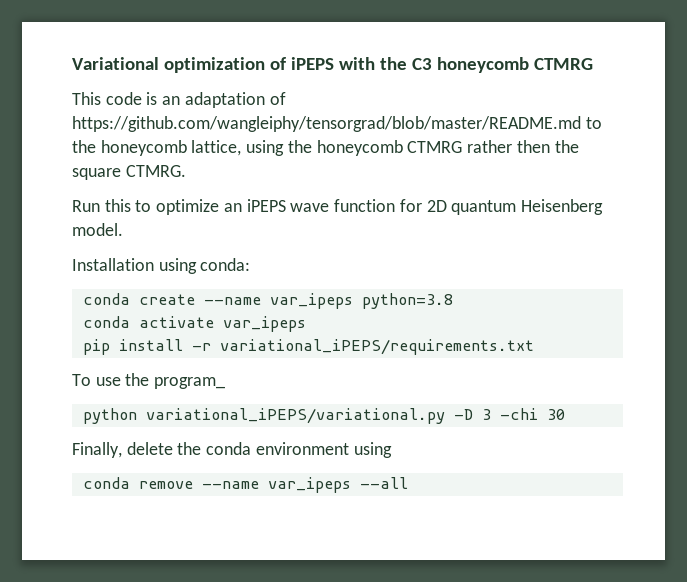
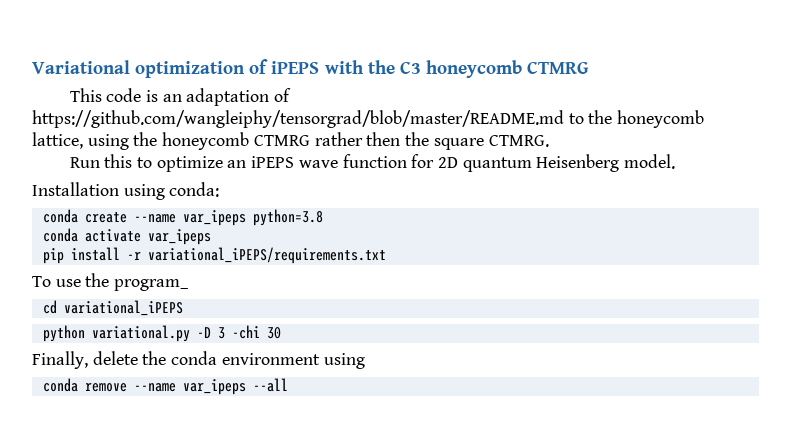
(226, 383) none -> [42,300,183,316] // cd variational_iPEPS
[145,408,445,424] variational_iPEPS/variational.py -> [91,325,190,342] variational.py

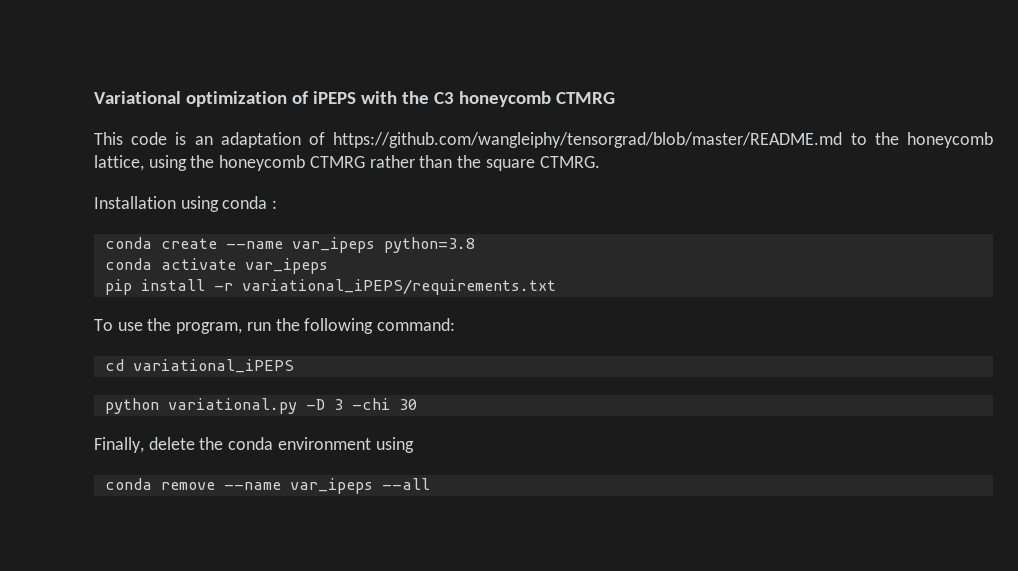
[366,132,401,146] then -> [419,155,453,168] than
[69,154,676,172] // Run this to optimize an iPEPS wave function for 2D quantum Heisenberg model. -> (600, 162) none
[169,182,220,197] conda: -> [222,196,278,209] conda :
[114,279,190,291] program_ -> [176,318,456,334] program, run the following command:

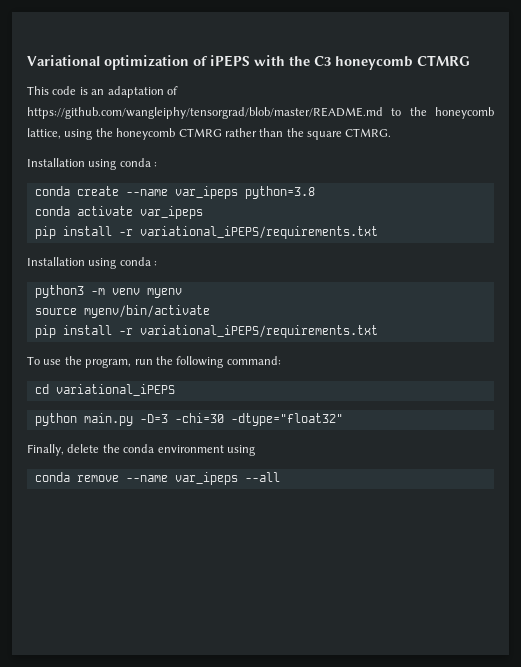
(556, 287) none -> [27,257,158,269] [34,285,182,298] [34,305,210,318] [34,325,378,338] // Installation using conda : // python3 -m venv myenv // source myenv/bin/activate // pip install -r variational_iPEPS/requirements.txt
[167,398,417,414] variational.py -D 3 -chi 30 -> [83,413,343,426] main.py -D=3 -chi=30 -dtype="float32"

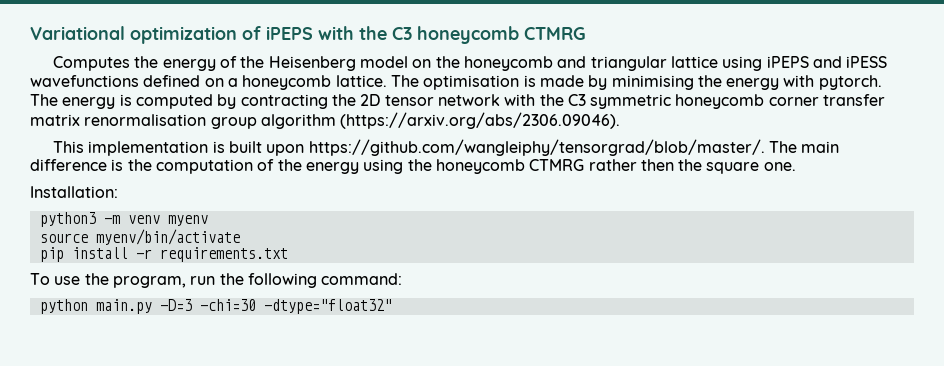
[27,86,178,98] [27,107,494,119] [27,128,61,139] This code is an adaptation of https://github.com/wangleiphy/tensorgrad/blob/master/README.md to the honeycomb lattice, -> [53,56,888,71] [30,75,882,90] [30,94,886,109] [30,112,621,129] [53,139,840,156] [30,159,359,174] Computes the energy of the Heisenberg model on the honeycomb and triangular lattice using iPEPS and iPESS wavefunctions defined on a honeycomb lattice. The optimisation is made by minimising the energy with pytorch. The energy is computed by contracting the 2D tensor network with the C3 symmetric honeycomb corner transfer matrix renormalisation group algorithm (https://arxiv.org/abs/2306.09046). // This implementation is built upon https://github.com/wangleiphy/tensorgrad/blob/master/. The main difference is the computation of the energy
[259,128,284,137] than -> [640,159,674,171] then
[345,128,392,137] [27,158,158,170] [34,186,315,199] [34,206,203,219] [34,226,378,239] [27,257,158,269] CTMRG. // Installation using conda : // conda create --name var_ipeps python=3.8 // conda activate var_ipeps // pip install -r variational_iPEPS/requirements.txt // Installation using conda : -> [763,162,796,171] [30,186,118,198] one. // Installation:
[139,325,378,338] variational_iPEPS/requirements.txt -> [159,247,288,262] requirements.txt
[34,384,175,396] // cd variational_iPEPS -> (403, 279) none
[27,444,255,456] [34,472,280,485] // Finally, delete the conda environment using // conda remove --name var_ipeps --all -> (392, 306) none

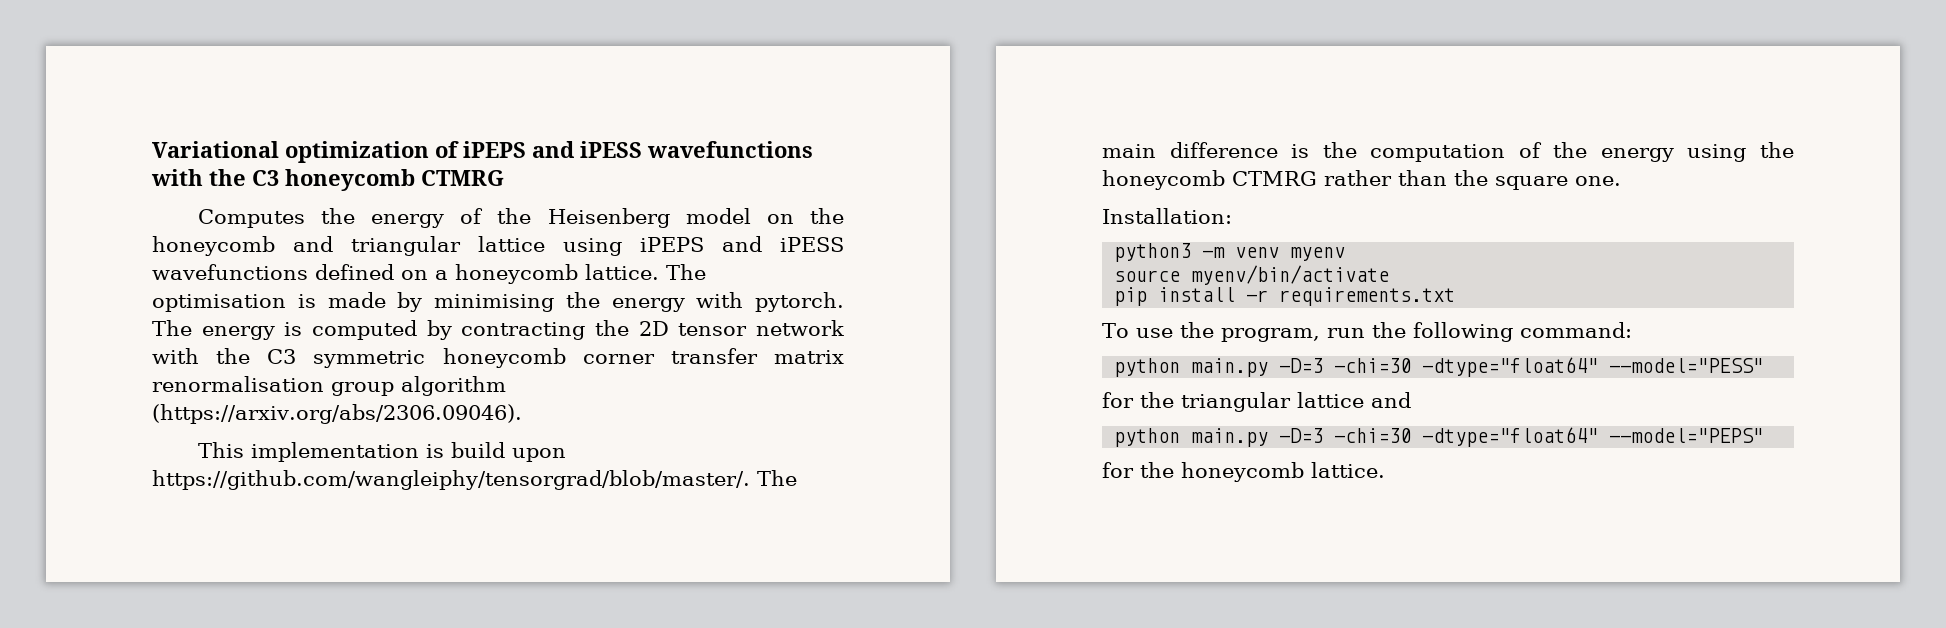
(313, 33) none -> [532,141,813,158] and iPESS wavefunctions
[229,141,263,153] built -> [450,442,505,458] build
[640,159,674,171] then -> [1398,170,1447,186] than
[263,299,392,314] -dtype="float32" -> [1422,357,1764,377] [1102,392,1411,412] [1114,427,1764,447] [1102,462,1385,482] -dtype="float64" --model="PESS" // for the triangular lattice and // python main.py -D=3 -chi=30 -dtype="float64" --model="PEPS" // for the honeycomb lattice.

